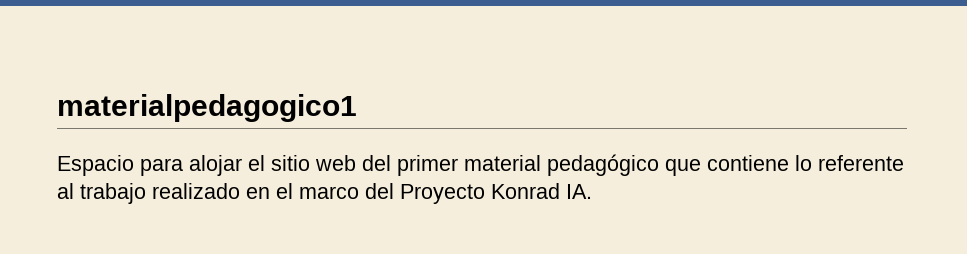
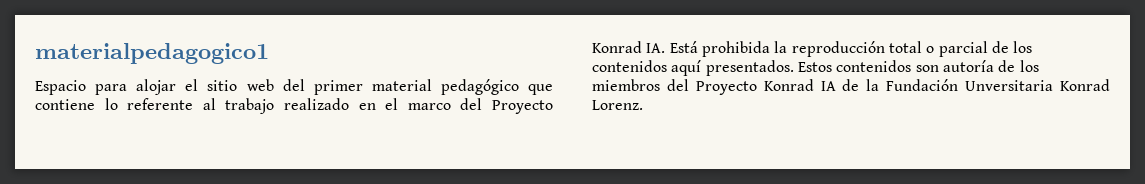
(592, 191) none -> [669,41,1033,57] [592,60,1039,76] [592,79,1110,95] [592,100,643,110] Está prohibida la reproducción total o parcial de los contenidos aquí presentados. Estos contenidos son autoría de los miembros del Proyecto Konrad IA de la Fundación Unversitaria Konrad Lorenz.

